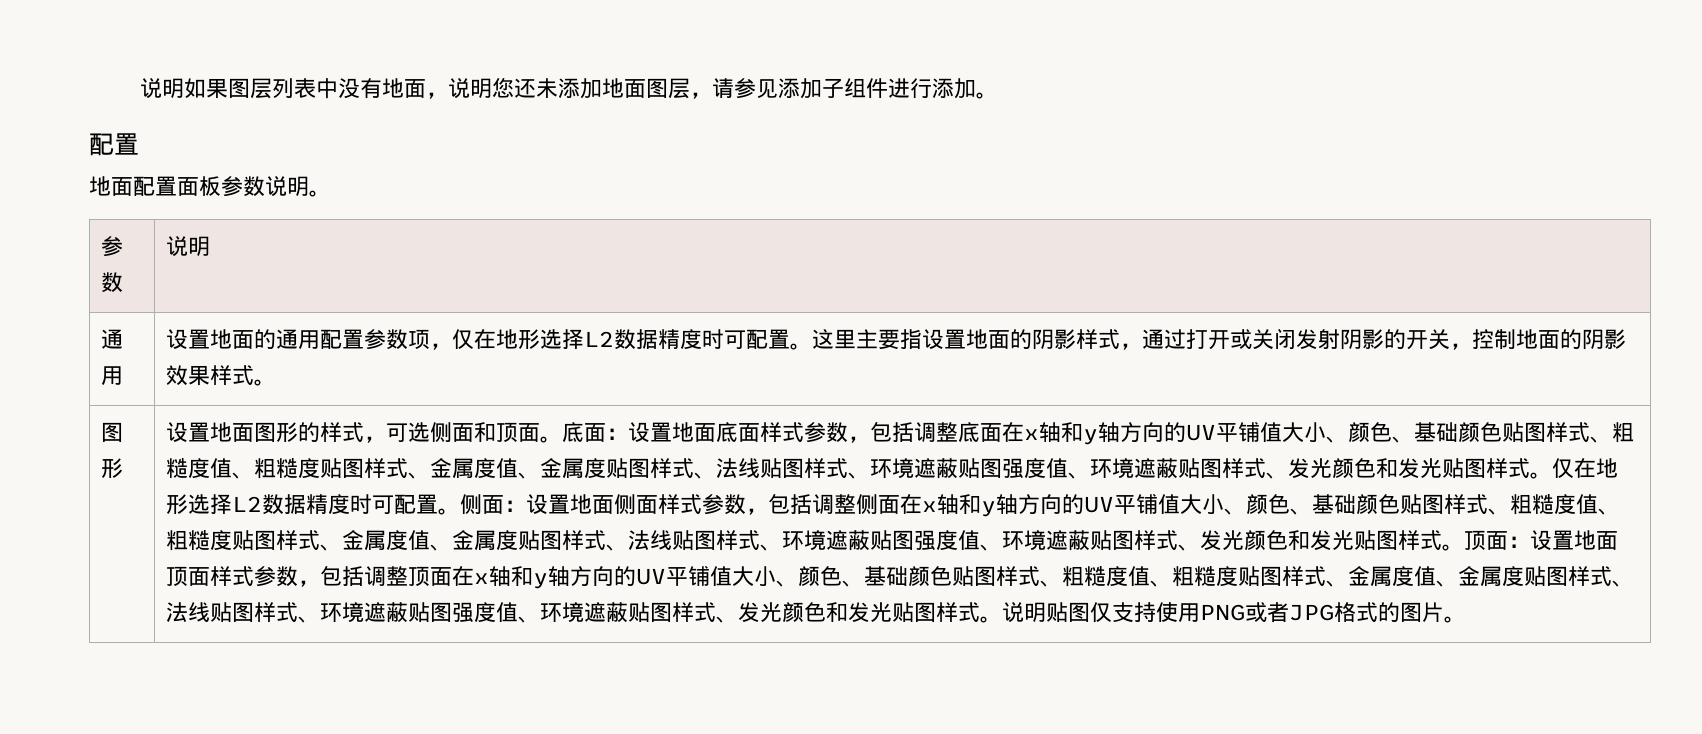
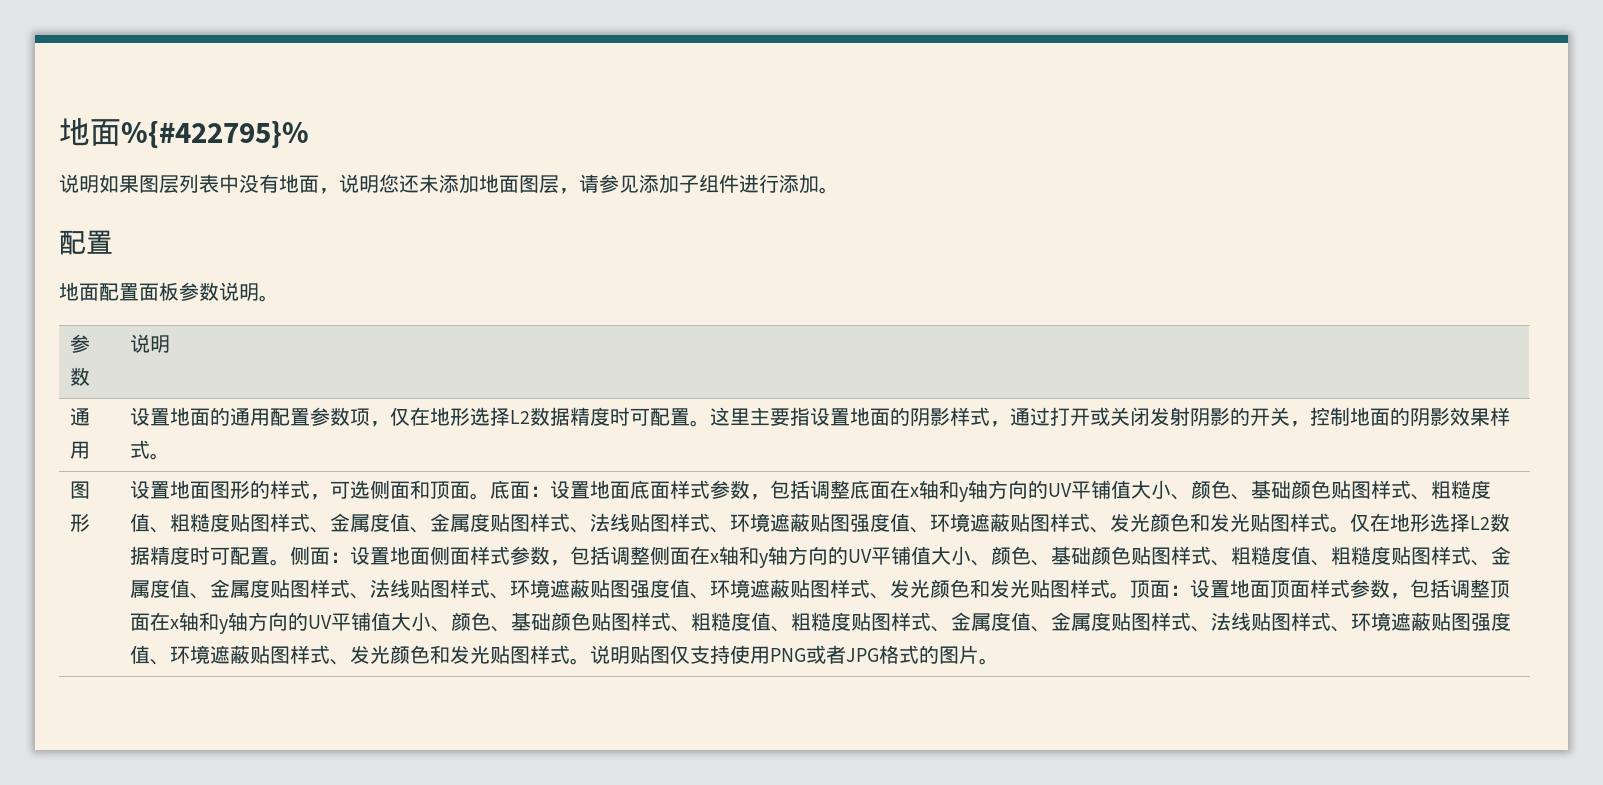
(140, 88) none -> [59,117,309,148] 地面%{#422795}% //

